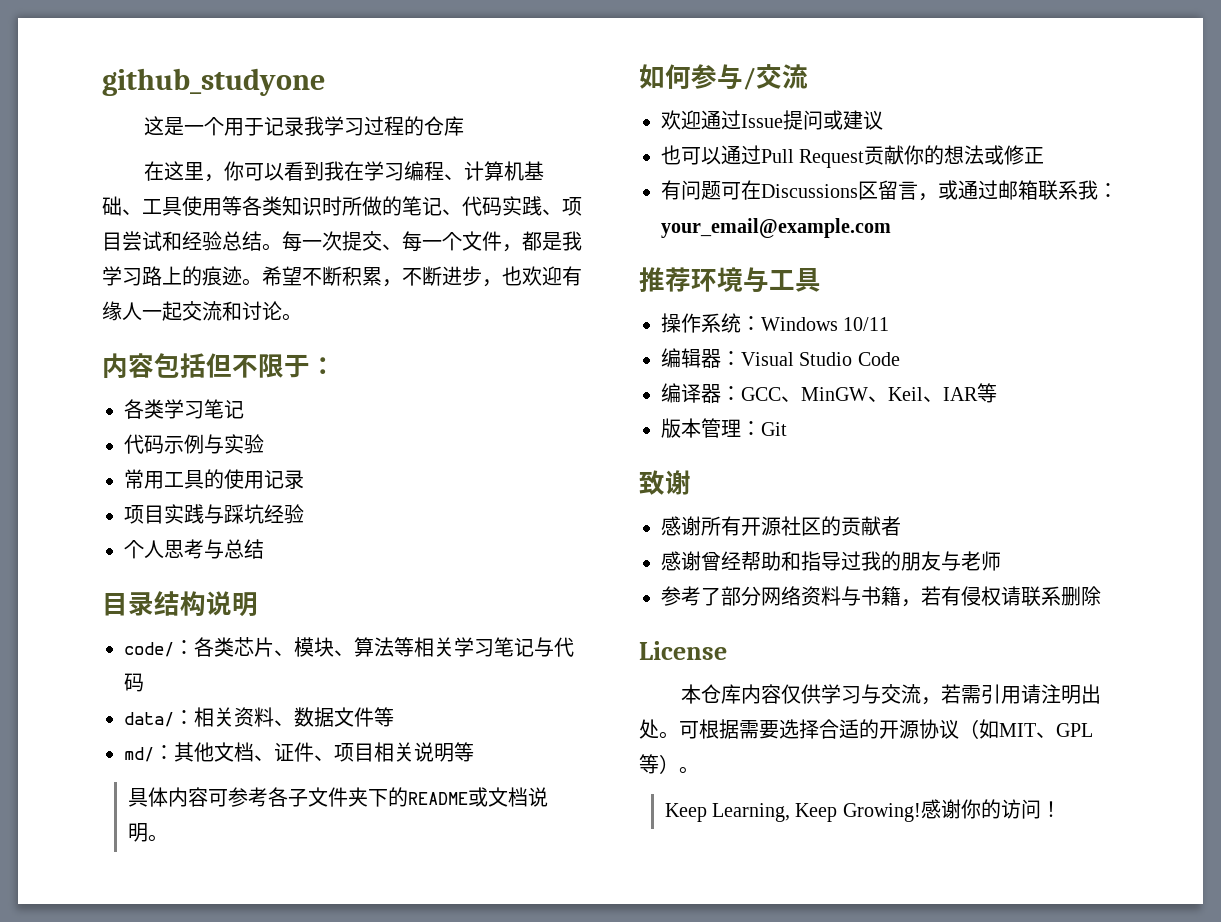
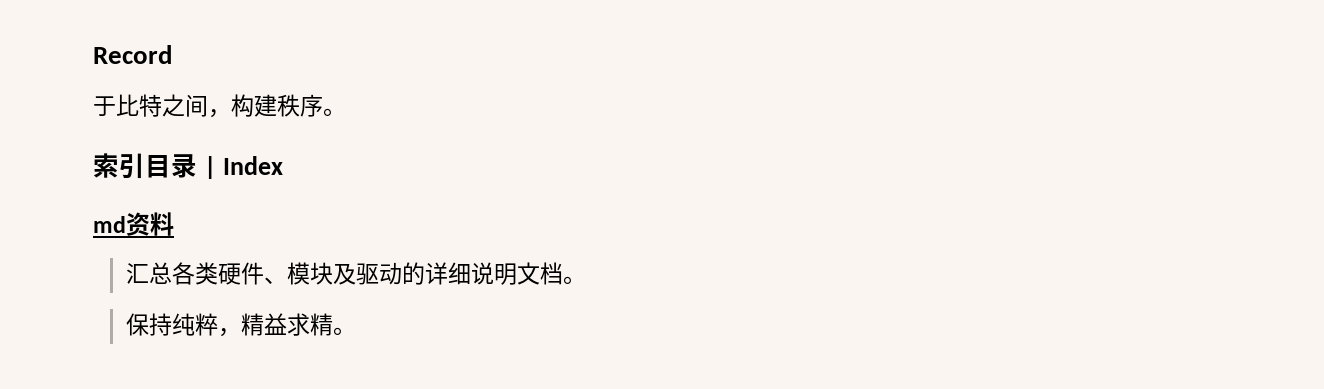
[102,68,325,96] [143,116,464,136] [143,161,544,182] [102,196,582,216] [102,231,582,252] [102,266,582,287] [102,301,302,321] [102,353,336,379] [124,399,244,419] [124,434,264,454] [124,469,304,489] [124,504,304,524] [124,539,264,559] [102,591,258,617] [124,637,574,657] [124,673,144,692] [124,707,394,727] [124,742,474,762] [127,787,548,807] [127,823,168,842] [639,64,808,90] [661,110,883,130] [661,145,1045,168] [661,180,1118,201] [661,218,891,238] [639,267,821,292] [661,313,890,333] [661,348,900,368] [661,383,997,403] [661,418,787,438] [639,470,691,495] [661,516,901,536] [661,551,1001,571] [661,586,1101,607] [639,641,727,660] [680,684,1101,705] [639,719,1093,739] [639,754,699,774] [664,799,1061,822] github_studyone // 这是一个用于记录我学习过程的仓库 // 在这里，你可以看到我在学习编程、计算机基础、工具使用等各类知识时所做的笔记、代码实践、项目尝试和经验总结。每一次提交、每一个文件，都是我学习路上的痕迹。希望不断积累，不断进步，也欢迎有缘人一起交流和讨论。 // 内容包括但不限于： // 各类学习笔记 // 代码示例与实验 // 常用工具的使用记录 // 项目实践与踩坑经验 // 个人思考与总结 // 目录结构说明 // code/：各类芯片、模块、算法等相关学习笔记与代码 // data/：相关资料、数据文件等 // md/：其他文档、证件、项目相关说明等 // 具体内容可参考各子文件夹下的README或文档说明。 // 如何参与/交流 // 欢迎通过Issue提问或建议 // 也可以通过Pull Request贡献你的想法或修正 // 有问题可在Discussions区留言，或通过邮箱联系我：your_email@example.com // 推荐环境与工具 // 操作系统：Windows 10/11 // 编辑器：Visual Studio Code // 编译器：GCC、MinGW、Keil、IAR等 // 版本管理：Git // 致谢 // 感谢所有开源社区的贡献者 // 感谢曾经帮助和指导过我的朋友与老师 // 参考了部分网络资料与书籍，若有侵权请联系删除 // License // 本仓库内容仅供学习与交流，若需引用请注明出处。可根据需要选择合适的开源协议（如MIT、GPL等）。 // Keep Learning, Keep Growing!感谢你的访问！ -> [93,45,172,64] [93,94,346,118] [93,153,283,179] [93,212,174,236] [125,262,586,285] [125,313,356,337] Record // 于比特之间，构建秩序。 // 索引目录 | Index // md资料 // 汇总各类硬件、模块及驱动的详细说明文档。 // 保持纯粹，精益求精。

